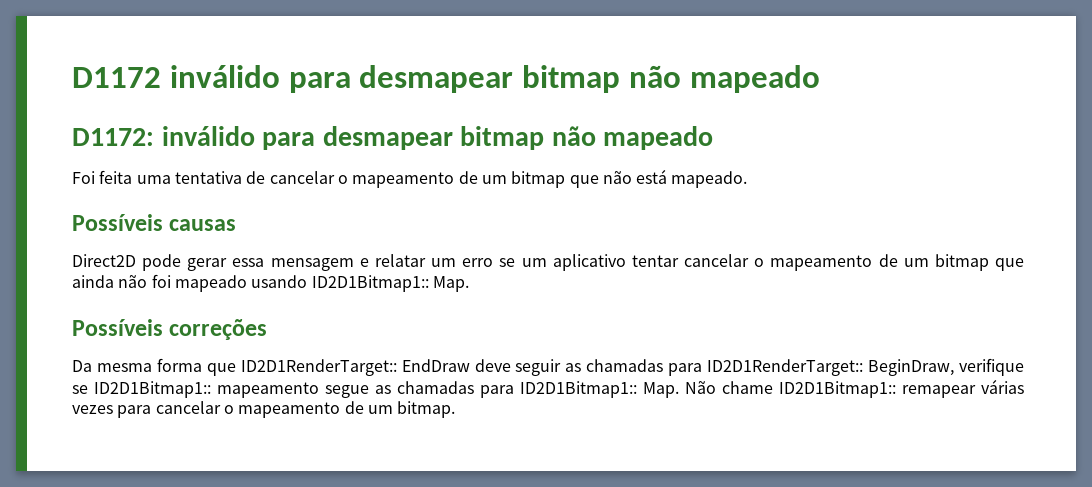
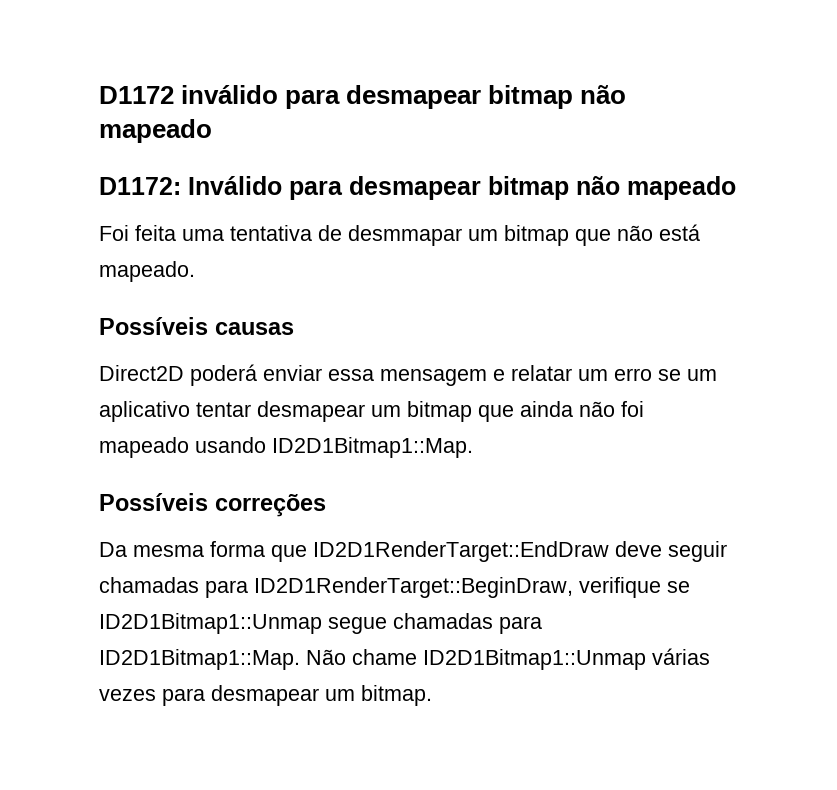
[161,126,255,146] inválido -> [188,176,282,195] Inválido
[269,171,478,188] cancelar o mapeamento de -> [348,225,462,246] desmmapar
[142,254,228,271] pode gerar -> [190,364,322,386] poderá enviar
[684,254,898,271] cancelar o mapeamento de -> [257,401,365,422] desmapear
[311,275,469,292] ID2D1Bitmap1:: Map. -> [272,437,473,458] ID2D1Bitmap1::Map.
[240,359,470,376] ID2D1RenderTarget:: EndDraw -> [313,541,609,562] ID2D1RenderTarget::EndDraw
[565,358,1024,376] [72,379,1024,398] [72,401,364,418] as chamadas para ID2D1RenderTarget:: BeginDraw, verifique se ID2D1Bitmap1:: mapeamento segue as chamadas para ID2D1Bitmap1:: Map. Não chame ID2D1Bitmap1:: remapear várias vezes para cancelar o mapeamento de -> [99,577,690,598] [99,613,542,634] [99,648,710,670] [99,685,319,706] chamadas para ID2D1RenderTarget::BeginDraw, verifique se ID2D1Bitmap1::Unmap segue chamadas para ID2D1Bitmap1::Map. Não chame ID2D1Bitmap1::Unmap várias vezes para desmapear

